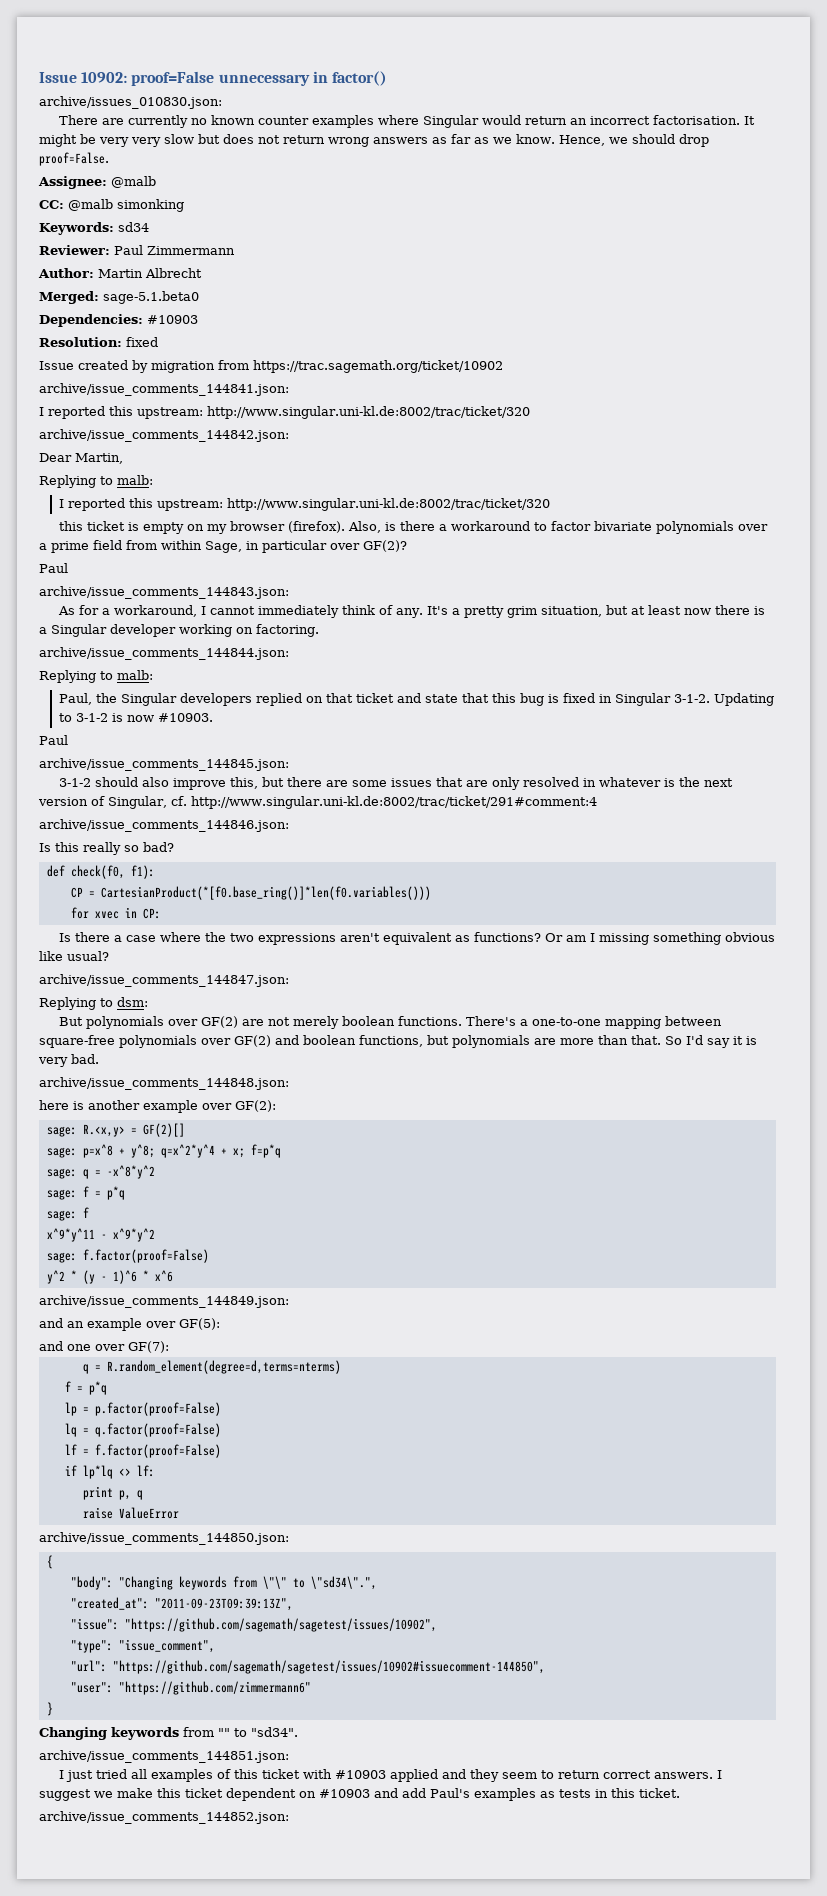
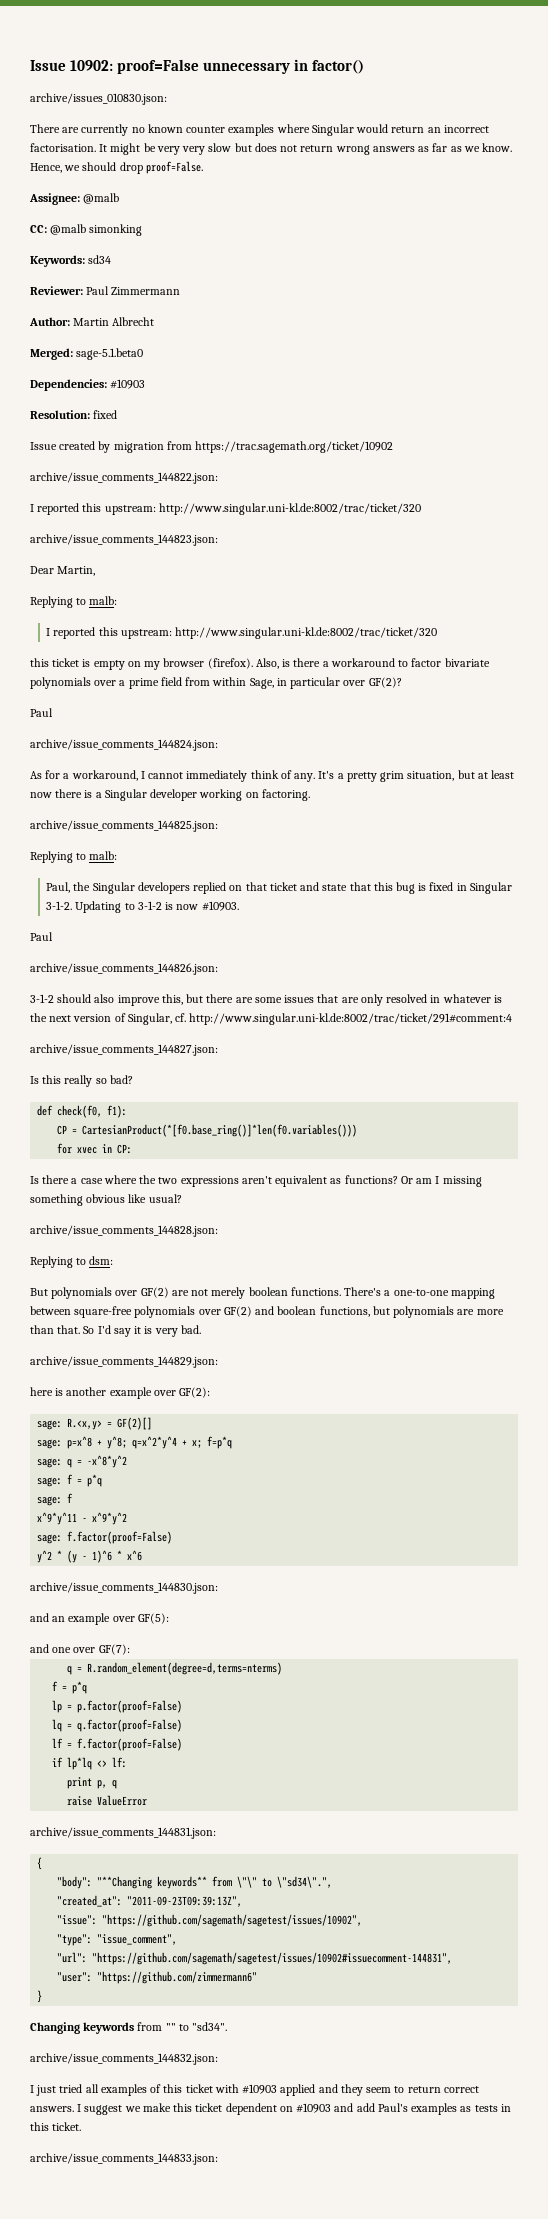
[39,383,289,396] [39,406,530,419] [39,429,289,442] archive/issue_comments_144841.json: // I reported this upstream: http://www.singular.uni-kl.de:8002/trac/ticket/320 // archive/issue_comments_144842.json: -> [30,472,218,484] [30,503,421,515] [30,534,218,546] archive/issue_comments_144822.json: // I reported this upstream: http://www.singular.uni-kl.de:8002/trac/ticket/320 // archive/issue_comments_144823.json:
[39,586,289,599] archive/issue_comments_144843.json: -> [30,739,218,751] archive/issue_comments_144824.json:
[39,647,289,660] archive/issue_comments_144844.json: -> [30,820,218,832] archive/issue_comments_144825.json:
[39,758,289,771] archive/issue_comments_144845.json: -> [30,963,218,975] archive/issue_comments_144826.json:
[39,819,289,832] archive/issue_comments_144846.json: -> [30,1044,218,1056] archive/issue_comments_144827.json:
[39,974,289,987] archive/issue_comments_144847.json: -> [30,1225,218,1237] archive/issue_comments_144828.json:
[39,1077,289,1090] archive/issue_comments_144848.json: -> [30,1356,218,1368] archive/issue_comments_144829.json:
[39,1295,289,1308] archive/issue_comments_144849.json: -> [30,1582,218,1594] archive/issue_comments_144830.json:
[39,1532,289,1545] archive/issue_comments_144850.json: -> [30,1827,216,1839] archive/issue_comments_144831.json:
[118,1576,227,1590] "Changing keywords -> [97,1876,208,1889] "**Changing keywords**
[112,1660,545,1674] "https://github.com/sagemath/sagetest/issues/10902#issuecomment-144850", -> [92,1952,453,1965] "https://github.com/sagemath/sagetest/issues/10902#issuecomment-144831",
[39,1750,289,1763] archive/issue_comments_144851.json: -> [30,2053,218,2065] archive/issue_comments_144832.json:
[39,1811,289,1824] archive/issue_comments_144852.json: -> [30,2153,218,2165] archive/issue_comments_144833.json:

